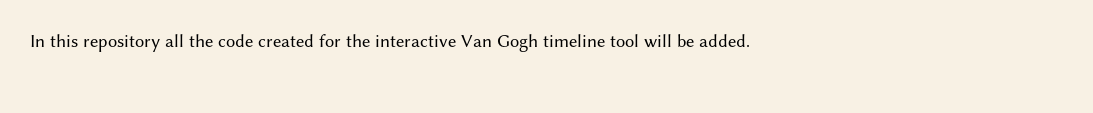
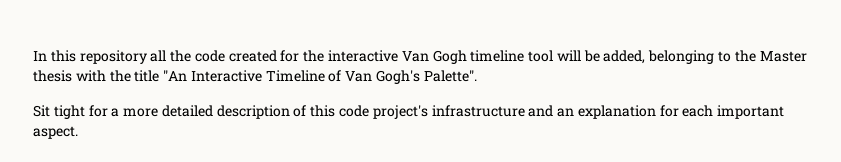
[699,34,750,47] added. -> [603,50,807,64] [33,70,477,84] [33,105,785,119] [33,126,78,139] added, belonging to the Master thesis with the title "An Interactive Timeline of Van Gogh's Palette". // Sit tight for a more detailed description of this code project's infrastructure and an explanation for each important aspect.

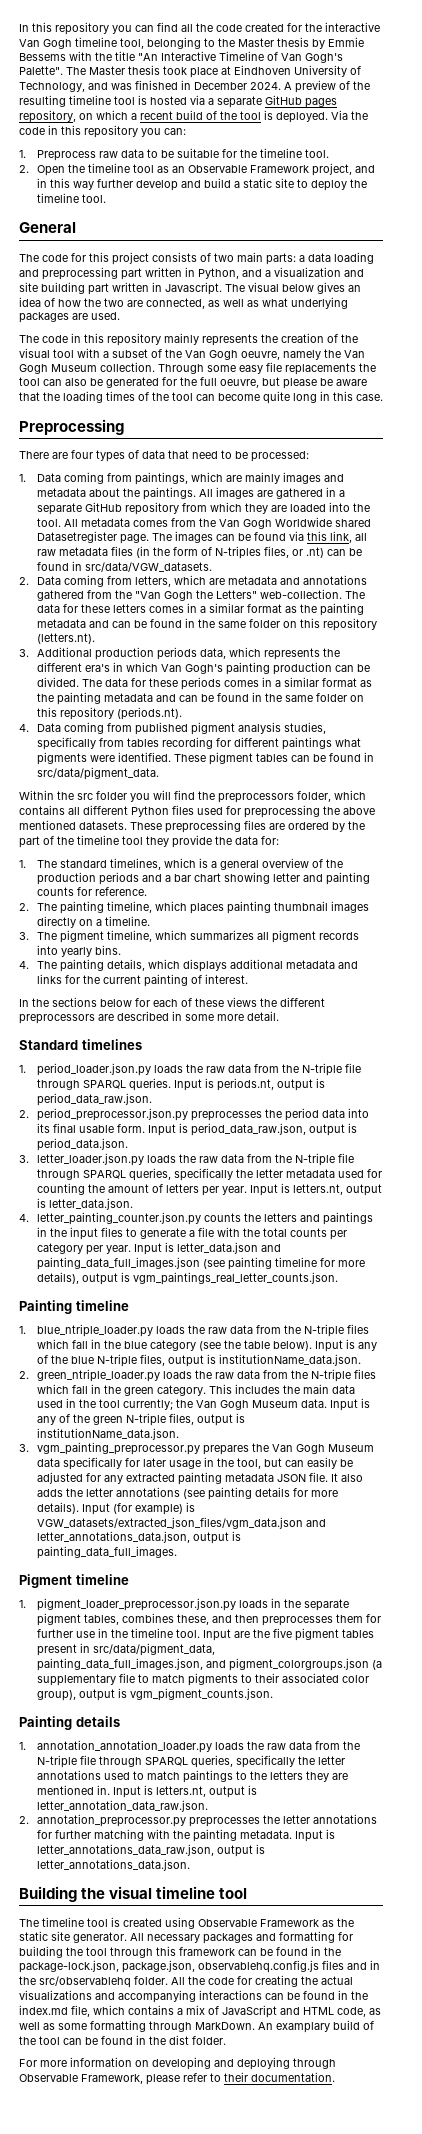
(147, 57) none -> [112,22,178,34] you can find
[528,50,646,64] tool will be added, -> [120,38,144,49] tool,
(72, 76) none -> [312,37,364,49] [19,53,66,61] by Emmie Bessems
[33,105,785,119] [33,126,78,139] // Sit tight for a more detailed description of this code project's infrastructure and an explanation for each important aspect. -> [66,65,361,78] [19,80,370,93] [19,95,337,108] [19,110,368,123] [19,125,186,138] [19,148,330,161] [19,163,376,176] [37,178,368,191] [37,193,107,203] [19,222,76,233] [19,252,374,265] [19,267,364,280] [19,282,361,295] [19,297,348,309] [19,312,120,323] [19,333,358,346] [19,348,365,360] [19,362,376,375] [19,377,367,389] [19,391,383,404] [19,419,124,435] [19,450,309,462] [19,472,345,485] [37,487,346,500] [37,502,371,515] [37,517,372,529] [37,531,368,544] [37,546,363,559] [37,561,213,572] [19,575,368,587] [37,589,366,601] [37,603,365,616] [37,618,378,631] [37,633,96,644] [19,647,341,660] [37,662,371,675] [37,677,373,690] [37,692,365,705] [37,707,183,720] [19,722,327,735] [37,737,362,750] [37,752,375,765] [37,767,160,780] [19,790,366,803] [19,805,375,818] [19,820,365,833] [19,835,279,848] [19,858,344,870] [37,872,371,885] [37,887,148,896] [19,901,370,914] [37,916,151,928] [19,930,360,943] [37,945,122,957] [19,959,359,972] [37,974,249,987] [19,997,325,1007] [19,1011,279,1024] [19,1039,142,1050] [19,1063,362,1076] [37,1078,326,1091] [37,1093,153,1106] [19,1108,370,1121] [37,1123,358,1136] [37,1138,129,1151] [19,1153,355,1166] [37,1168,383,1181] [37,1183,383,1196] [37,1198,134,1210] [19,1212,374,1225] [37,1227,348,1240] [37,1242,282,1255] [37,1257,366,1270] [37,1272,339,1285] [19,1300,129,1314] [19,1324,370,1337] [37,1339,378,1352] [37,1354,362,1367] [19,1369,377,1382] [37,1384,356,1396] [37,1398,371,1411] [37,1413,246,1426] [37,1428,180,1440] [19,1442,375,1455] [37,1457,354,1470] [37,1472,364,1485] [37,1487,339,1500] [37,1502,196,1515] [37,1517,327,1529] [37,1531,242,1544] [37,1546,178,1559] [19,1574,129,1588] [19,1598,350,1611] [37,1613,382,1626] [37,1628,375,1641] [37,1643,216,1656] [37,1658,383,1671] [37,1673,370,1686] [37,1688,274,1701] [19,1716,120,1730] [19,1740,361,1753] [37,1755,346,1768] [37,1770,349,1783] [37,1785,258,1798] [37,1800,209,1812] [19,1814,378,1827] [37,1829,336,1842] [37,1844,266,1857] [37,1859,191,1871] [19,1886,248,1902] [19,1917,354,1929] [19,1931,353,1944] [19,1946,341,1958] [19,1960,380,1973] [19,1975,353,1988] [19,1990,368,2003] [19,2005,381,2018] [19,2020,374,2033] [19,2035,226,2045] [19,2057,336,2070] [19,2072,335,2085] The Master thesis took place at Eindhoven University of Technology, and was finished in December 2024. A preview of the resulting timeline tool is hosted via a separate GitHub pages repository, on which a recent build of the tool is deployed. Via the code in this repository you can: // 1. Preprocess raw data to be suitable for the timeline tool. // 2. Open the timeline tool as an Observable Framework project, and in this way further develop and build a static site to deploy the timeline tool. // General // The code for this project consists of two main parts: a data loading and preprocessing part written in Python, and a visualization and site building part written in Javascript. The visual below gives an idea of how the two are connected, as well as what underlying packages are used. // The code in this repository mainly represents the creation of the visual tool with a subset of the Van Gogh oeuvre, namely the Van Gogh Museum collection. Through some easy file replacements the tool can also be generated for the full oeuvre, but please be aware that the loading times of the tool can become quite long in this case. // Preprocessing // There are four types of data that need to be processed: // 1. Data coming from paintings, which are mainly images and metadata about the paintings. All images are gathered in a separate GitHub repository from which they are loaded into the tool. All metadata comes from the Van Gogh Worldwide shared Datasetregister page. The images can be found via this link, all raw metadata files (in the form of N-triples files, or .nt) can be found in src/data/VGW_datasets. // 2. Data coming from letters, which are metadata and annotations gathered from the "Van Gogh the Letters" web-collection. The data for these letters comes in a similar format as the painting metadata and can be found in the same folder on this repository (letters.nt). // 3. Additional production periods data, which represents the different era's in which Van Gogh's painting production can be divided. The data for these periods comes in a similar format as the painting metadata and can be found in the same folder on this repository (periods.nt). // 4. Data coming from published pigment analysis studies, specifically from tables recording for different paintings what pigments were identified. These pigment tables can be found in src/data/pigment_data. // Within the src folder you will find the preprocessors folder, which contains all different Python files used for preprocessing the above mentioned datasets. These preprocessing files are ordered by the part of the timeline tool they provide the data for: // 1. The standard timelines, which is a general overview of the production periods and a bar chart showing letter and painting counts for reference. // 2. The painting timeline, which places painting thumbnail images directly on a timeline. // 3. The pigment timeline, which summarizes all pigment records into yearly bins. // 4. The painting details, which displays additional metadata and links for the current painting of interest. // In the sections below for each of these views the different preprocessors are described in some more detail. // Standard timelines // 1. period_loader.json.py loads the raw data from the N-triple file through SPARQL queries. Input is periods.nt, output is period_data_raw.json. // 2. period_preprocessor.json.py preprocesses the period data into its final usable form. Input is period_data_raw.json, output is period_data.json. // 3. letter_loader.json.py loads the raw data from the N-triple file through SPARQL queries, specifically the letter metadata used for counting the amount of letters per year. Input is letters.nt, output is letter_data.json. // 4. letter_painting_counter.json.py counts the letters and paintings in the input files to generate a file with the total counts per category per year. Input is letter_data.json and painting_data_full_images.json (see painting timeline for more details), output is vgm_paintings_real_letter_counts.json. // Painting timeline // 1. blue_ntriple_loader.py loads the raw data from the N-triple files which fall in the blue category (see the table below). Input is any of the blue N-triple files, output is institutionName_data.json. // 2. green_ntriple_loader.py loads the raw data from the N-triple files which fall in the green category. This includes the main data used in the tool currently; the Van Gogh Museum data. Input is any of the green N-triple files, output is institutionName_data.json. // 3. vgm_painting_preprocessor.py prepares the Van Gogh Museum data specifically for later usage in the tool, but can easily be adjusted for any extracted painting metadata JSON file. It also adds the letter annotations (see painting details for more details). Input (for example) is VGW_datasets/extracted_json_files/vgm_data.json and letter_annotations_data.json, output is painting_data_full_images. // Pigment timeline // 1. pigment_loader_preprocessor.json.py loads in the separate pigment tables, combines these, and then preprocesses them for further use in the timeline tool. Input are the five pigment tables present in src/data/pigment_data, painting_data_full_images.json, and pigment_colorgroups.json (a supplementary file to match pigments to their associated color group), output is vgm_pigment_counts.json. // Painting details // 1. annotation_annotation_loader.py loads the raw data from the N-triple file through SPARQL queries, specifically the letter annotations used to match paintings to the letters they are mentioned in. Input is letters.nt, output is letter_annotation_data_raw.json. // 2. annotation_preprocessor.py preprocesses the letter annotations for further matching with the painting metadata. Input is letter_annotations_data_raw.json, output is letter_annotations_data.json. // Building the visual timeline tool // The timeline tool is created using Observable Framework as the static site generator. All necessary packages and formatting for building the tool through this framework can be found in the package-lock.json, package.json, observablehq.config.js files and in the src/observablehq folder. All the code for creating the actual visualizations and accompanying interactions can be found in the index.md file, which contains a mix of JavaScript and HTML code, as well as some formatting through MarkDown. An examplary build of the tool can be found in the dist folder. // For more information on developing and deploying through Observable Framework, please refer to their documentation.

